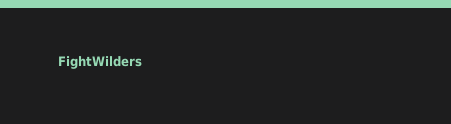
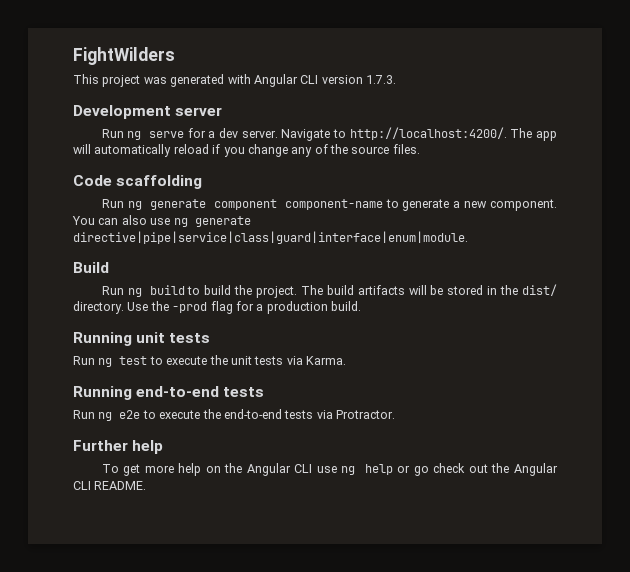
(142, 62) none -> [73,74,396,87] [73,105,223,119] [101,127,557,141] [73,144,420,157] [73,175,203,189] [101,199,557,211] [72,215,251,227] [73,231,468,244] [73,262,109,273] [101,284,557,298] [73,301,361,314] [73,332,211,346] [73,355,346,367] [73,386,265,400] [73,409,395,421] [73,440,164,454] [101,463,559,476] [73,481,147,490] // This project was generated with Angular CLI version 1.7.3. // Development server // Run ng serve for a dev server. Navigate to http://localhost:4200/. The app will automatically reload if you change any of the source files. // Code scaffolding // Run ng generate component component-name to generate a new component. You can also use ng generate directive|pipe|service|class|guard|interface|enum|module. // Build // Run ng build to build the project. The build artifacts will be stored in the dist/ directory. Use the -prod flag for a production build. // Running unit tests // Run ng test to execute the unit tests via Karma. // Running end-to-end tests // Run ng e2e to execute the end-to-end tests via Protractor. // Further help // To get more help on the Angular CLI use ng help or go check out the Angular CLI README.

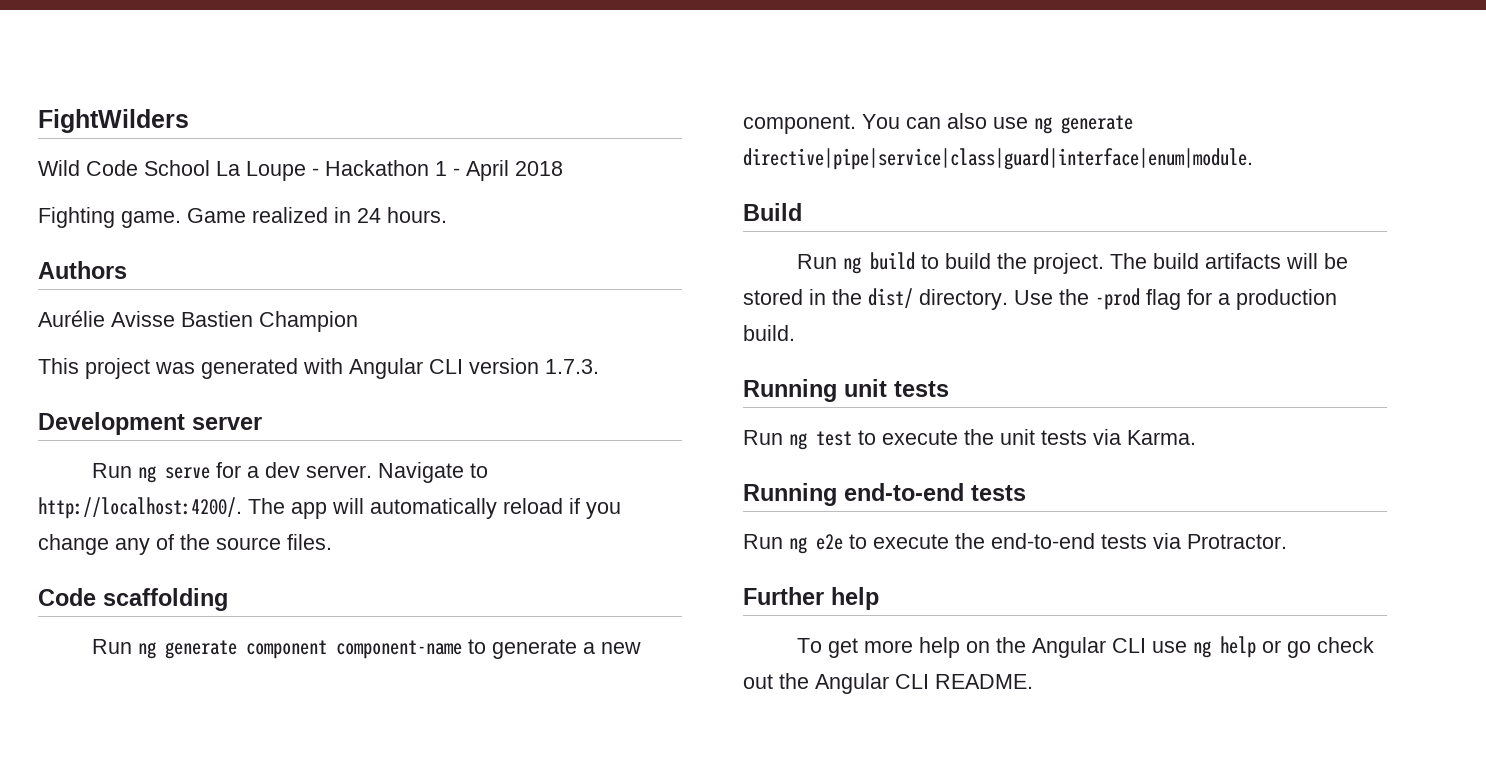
(175, 56) none -> [38,160,563,181] [38,207,447,228] [38,261,127,279] [38,310,358,332] // Wild Code School La Loupe - Hackathon 1 - April 2018 // Fighting game. Game realized in 24 hours. // Authors // Aurélie Avisse Bastien Champion

